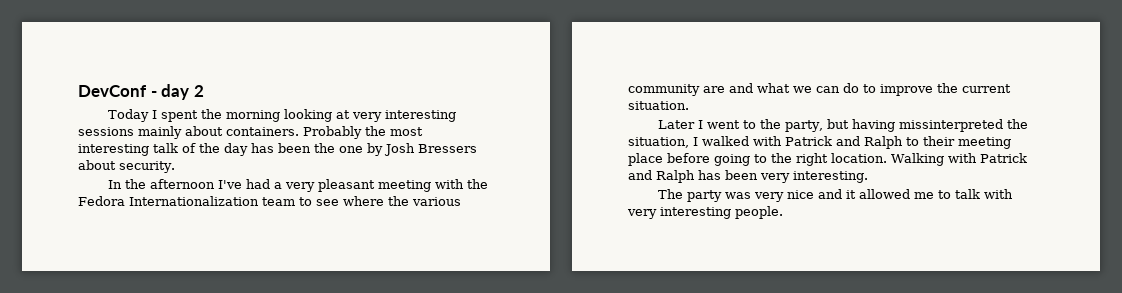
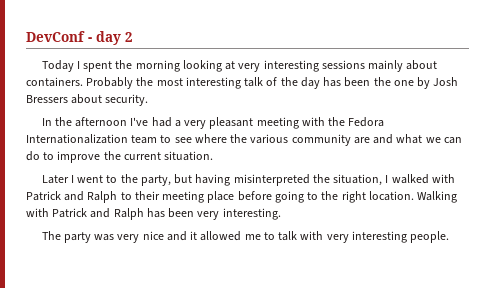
[898,119,1003,132] missinterpreted -> [233,174,310,186] misinterpreted

